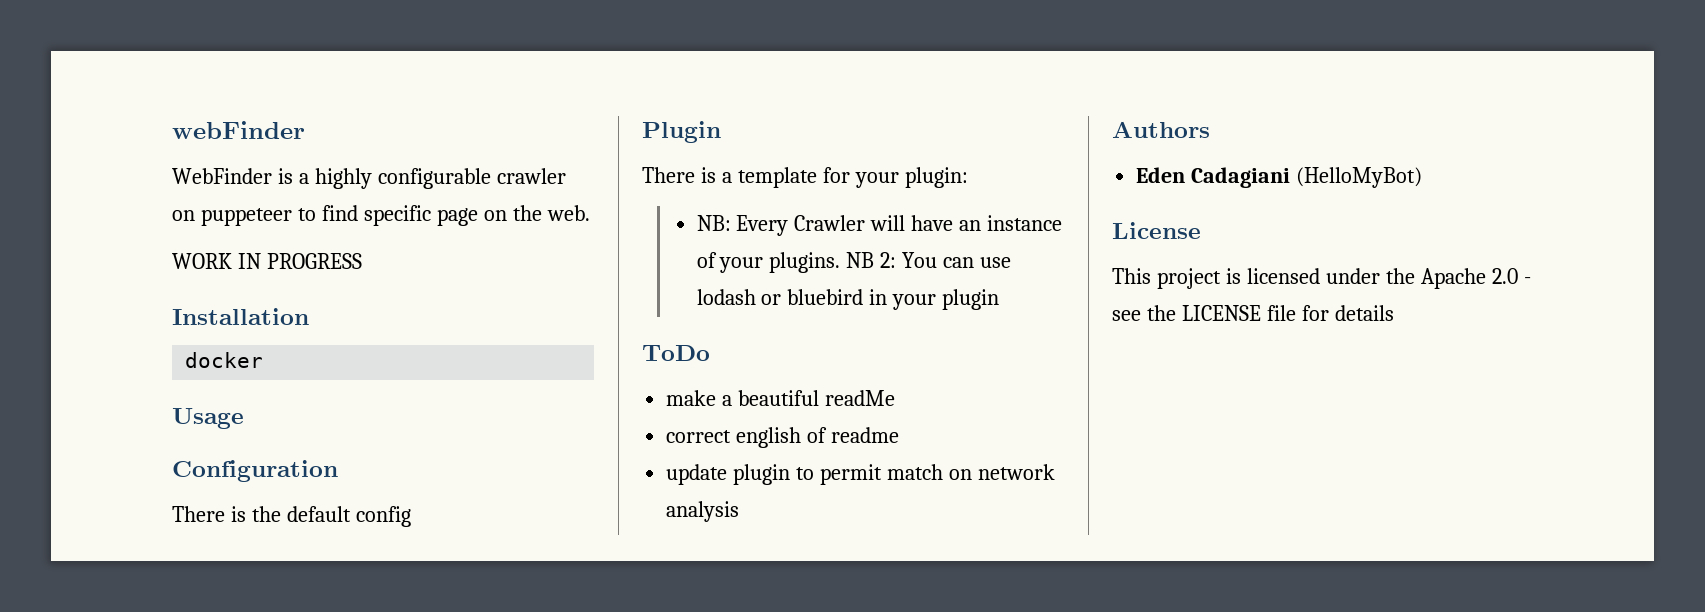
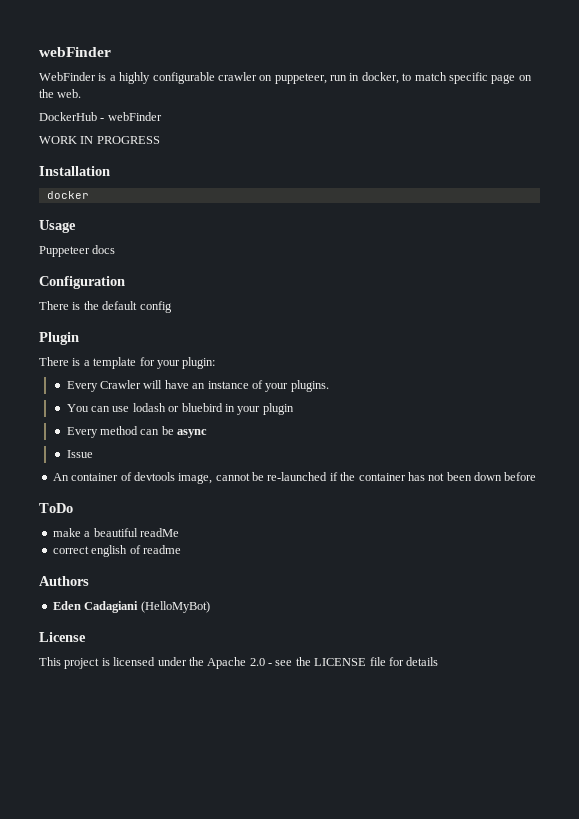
[200,205,358,226] puppeteer to find -> [274,72,447,84] puppeteer, run in docker, to match
(590, 213) none -> [39,112,162,121] // DockerHub - webFinder
(244, 418) none -> [39,245,116,257] // Puppeteer docs
[696,215,731,231] NB: -> (216, 363) none
[846,252,897,268] NB 2: -> (329, 386) //
(1000, 299) none -> [66,426,208,438] [66,450,93,458] [52,472,537,484] // Every method can be async // Issue // An container of devtools image, cannot be re-launched if the container has not been down before
[666,464,1055,485] [666,501,740,522] // update plugin to permit match on network analysis -> (181, 549) none

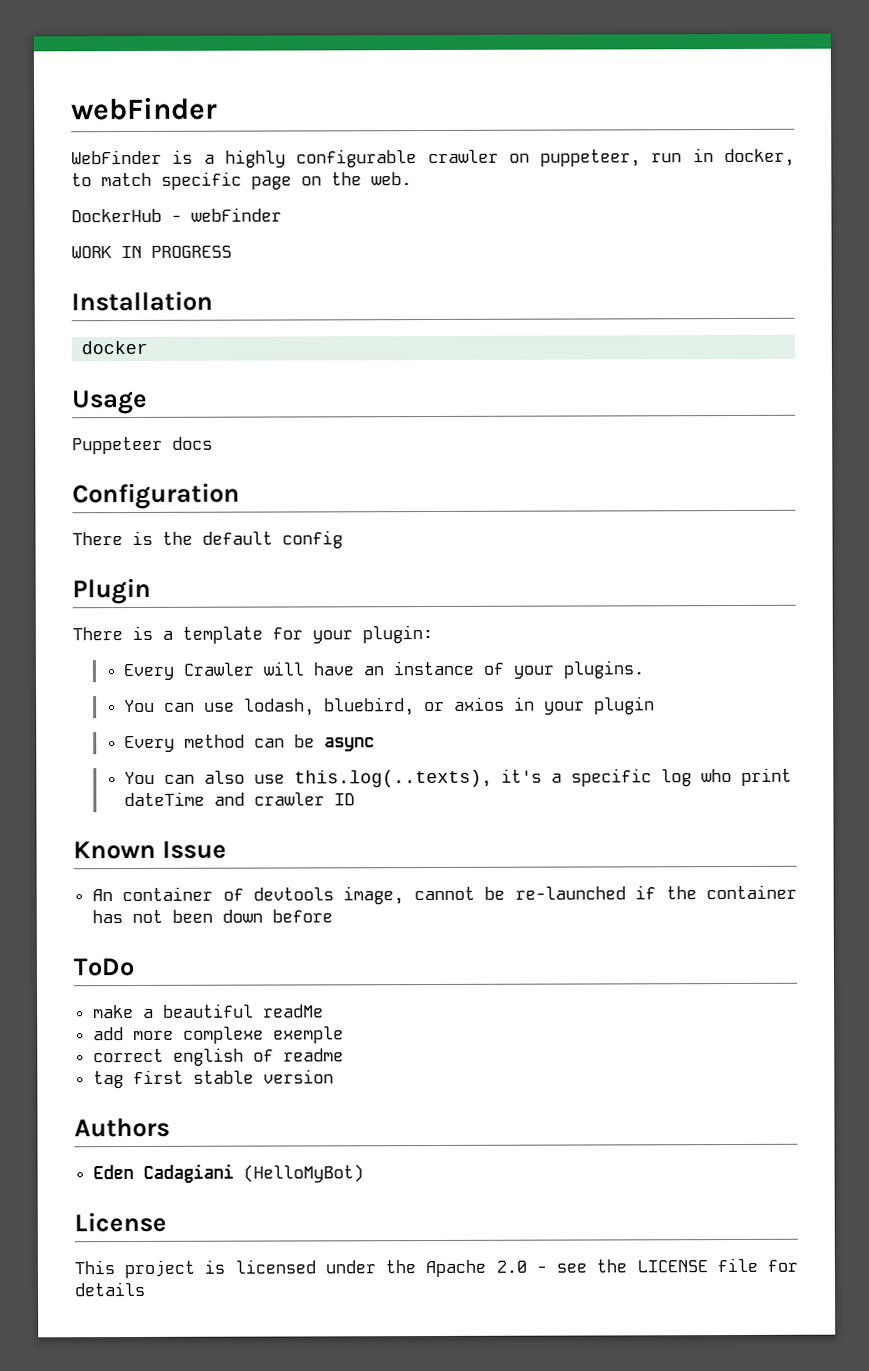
[132,403,223,412] lodash or bluebird -> [243,696,505,716] lodash, bluebird, or axios
(208, 433) none -> [123,767,792,788] [123,791,355,807] [73,840,156,860] You can also use this.log(..texts), it's a specific log who print dateTime and crawler ID // Known
(179, 532) none -> [92,1026,344,1044] // add more complexe exemple
(181, 549) none -> [92,1069,334,1089] // tag first stable version

